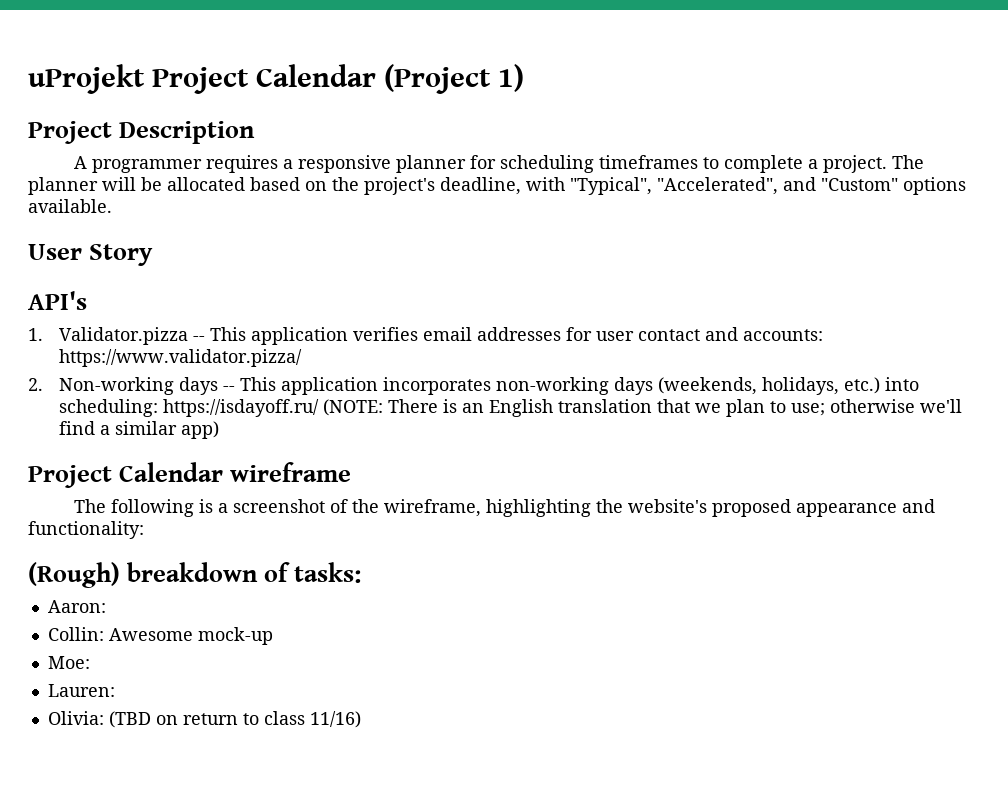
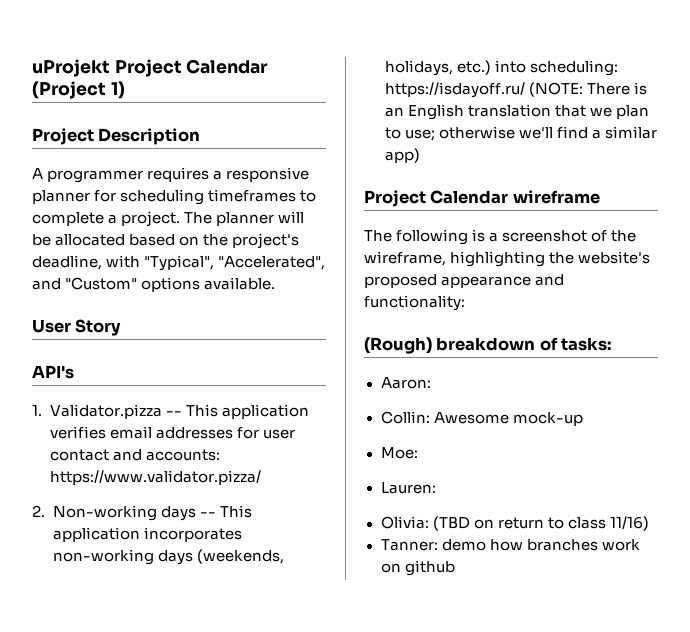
(361, 719) none -> [380,539,640,551] [380,560,455,576] // Tanner: demo how branches work on github

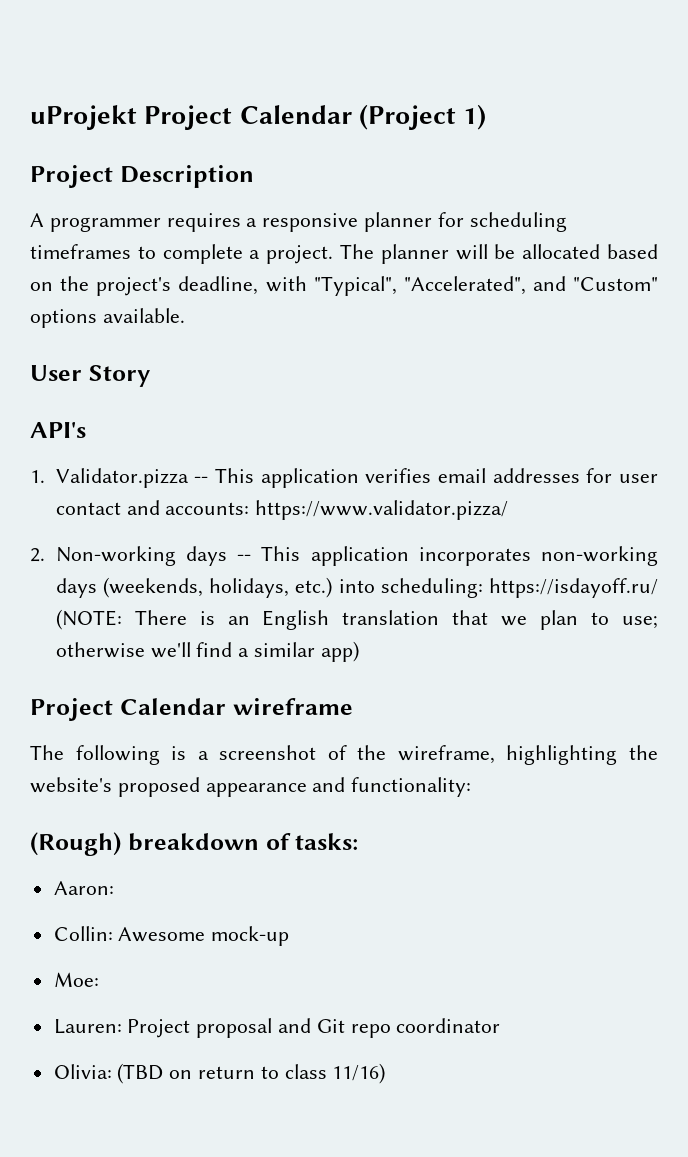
(436, 488) none -> [127,1018,501,1038] Project proposal and Git repo coordinator
[380,539,640,551] [380,560,455,576] // Tanner: demo how branches work on github -> (386, 1073) none

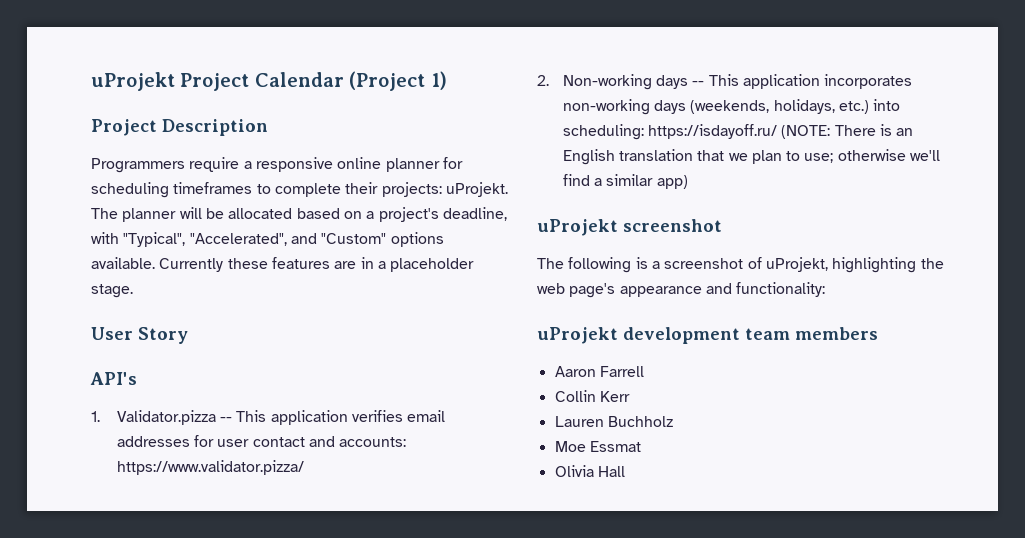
[30,213,241,232] A programmer requires -> [91,157,240,173] Programmers require
(359, 222) none -> [337,157,382,169] online
[249,245,334,264] a project. -> [345,182,508,197] their projects: uProjekt.
[60,276,90,291] the -> [366,211,375,219] a
(185, 315) none -> [159,257,475,272] [91,284,133,298] Currently these features are in a placeholder stage.
[30,698,353,721] Project Calendar wireframe -> [537,219,722,236] uProjekt screenshot
[357,745,658,765] [30,777,472,797] [30,832,359,856] [53,881,114,895] [53,926,290,946] [53,972,99,987] [53,1018,501,1038] [53,1063,386,1084] the wireframe, highlighting the website's proposed appearance and functionality: // (Rough) breakdown of tasks: // Aaron: // Collin: Awesome mock-up // Moe: // Lauren: Project proposal and Git repo coordinator // Olivia: (TBD on return to class 11/16) -> [765,257,944,273] [537,282,826,298] [537,327,878,344] [554,366,644,377] [554,390,630,402] [554,416,673,427] [554,441,641,452] [554,465,625,477] uProjekt, highlighting the web page's appearance and functionality: // uProjekt development team members // Aaron Farrell // Collin Kerr // Lauren Buchholz // Moe Essmat // Olivia Hall

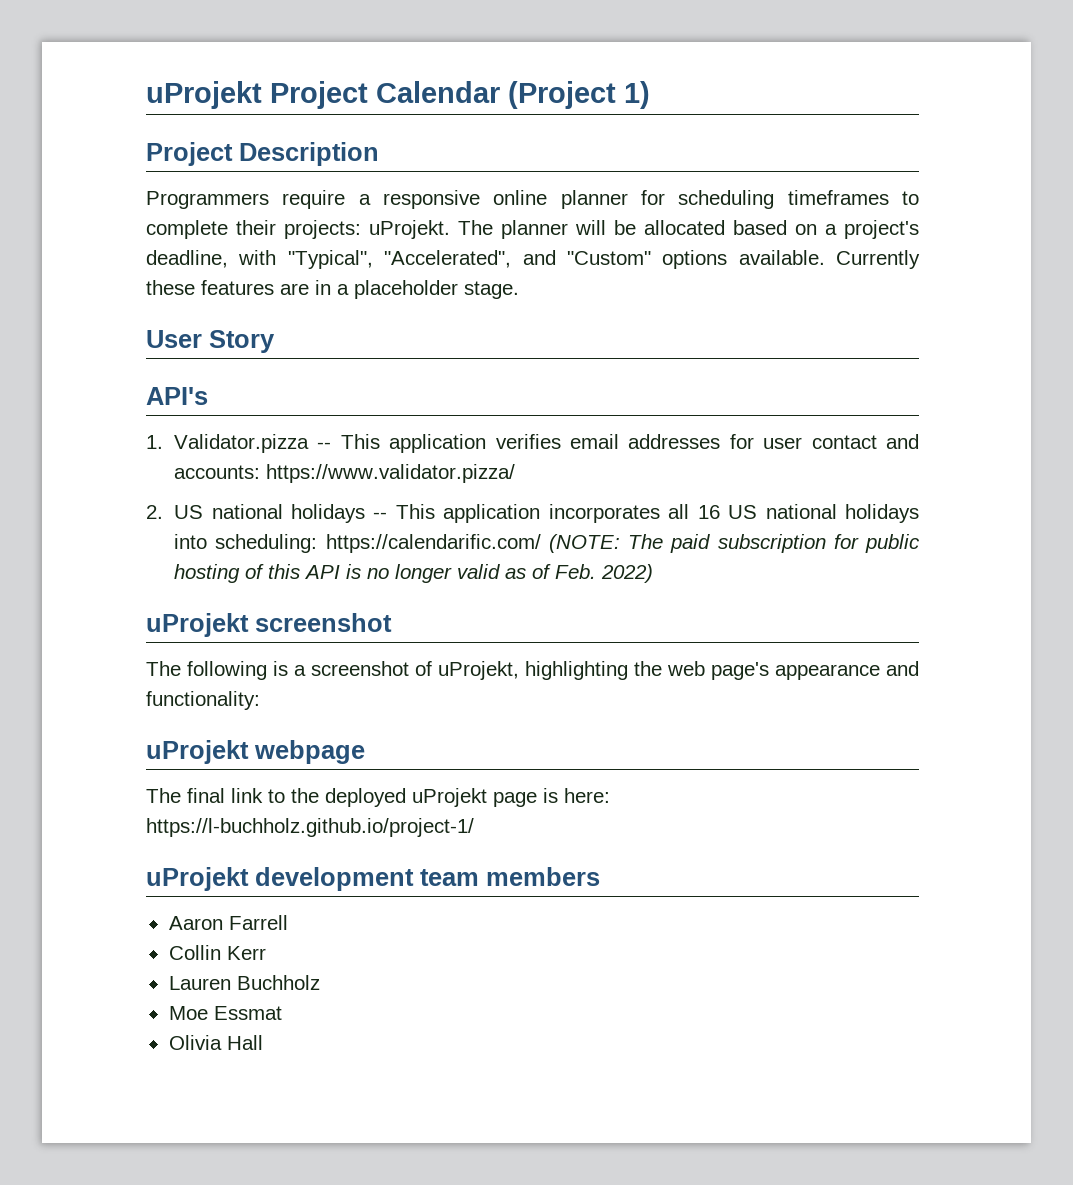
[562,74,688,90] Non-working days -> [174,504,365,523] US national holidays
[562,99,901,115] [562,124,914,140] [562,149,941,165] [562,174,688,189] non-working days (weekends, holidays, etc.) into scheduling: https://isdayoff.ru/ (NOTE: There is an English translation that we plan to use; otherwise we'll find a similar app) -> [668,504,919,523] [174,534,920,553] [174,564,654,583] all 16 US national holidays into scheduling: https://calendarific.com/ (NOTE: The paid subscription for public hosting of this API is no longer valid as of Feb. 2022)
(826, 289) none -> [146,740,365,764] [146,788,610,807] [146,818,474,837] // uProjekt webpage // The final link to the deployed uProjekt page is here: https://l-buchholz.github.io/project-1/

